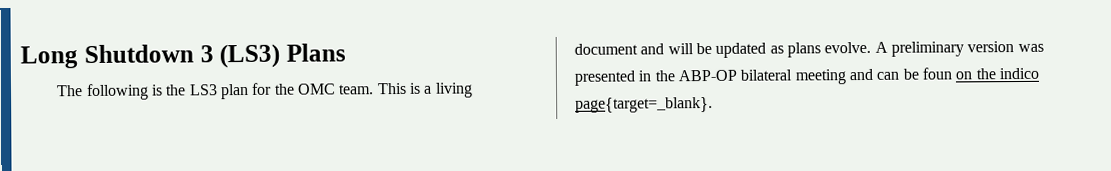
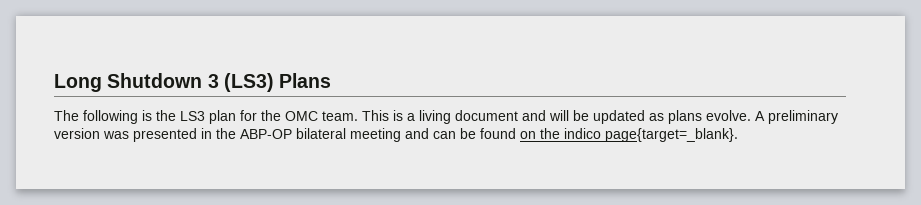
[921,67,952,80] foun -> [480,128,516,139] found

